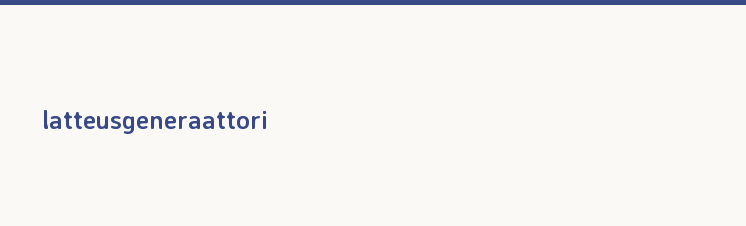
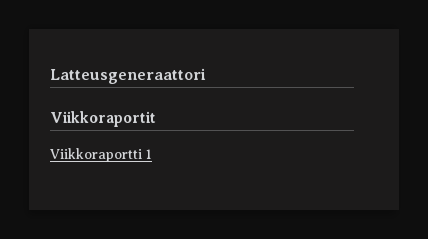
[42,110,268,134] latteusgeneraattori -> [50,68,206,84] [50,111,156,127] [50,148,152,162] Latteusgeneraattori // Viikkoraportit // Viikkoraportti 1

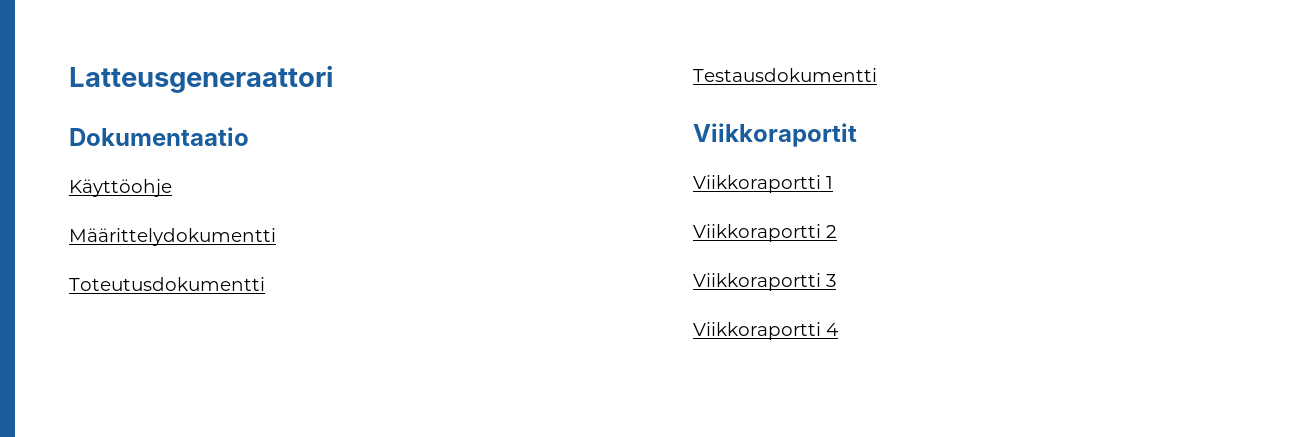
[50,111,156,127] [50,148,152,162] Viikkoraportit // Viikkoraportti 1 -> [69,127,249,146] [69,179,172,197] [69,228,276,246] [69,277,265,291] [693,68,877,82] [693,123,857,147] [693,175,833,193] [693,224,837,242] [693,273,836,291] [693,322,838,340] Dokumentaatio // Käyttöohje // Määrittelydokumentti // Toteutusdokumentti // Testausdokumentti // Viikkoraportit // Viikkoraportti 1 // Viikkoraportti 2 // Viikkoraportti 3 // Viikkoraportti 4

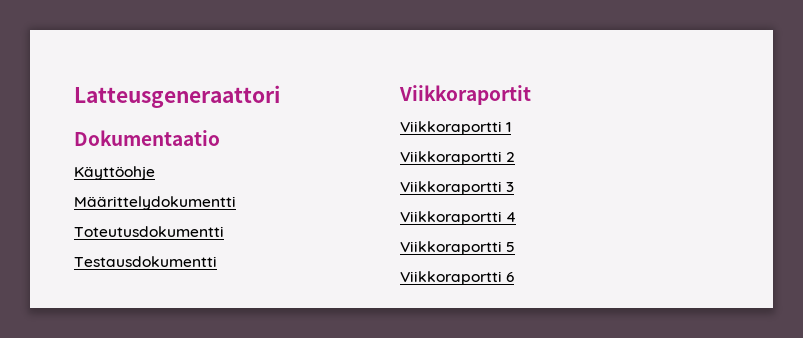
(838, 329) none -> [400,241,516,255] [400,271,515,285] // Viikkoraportti 5 // Viikkoraportti 6

